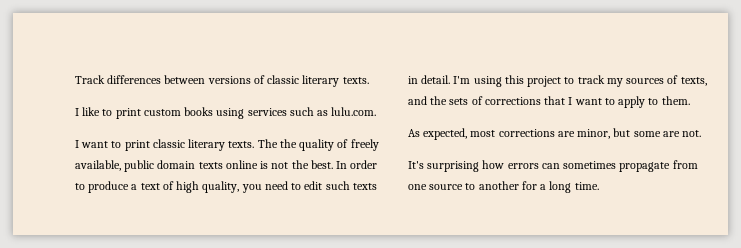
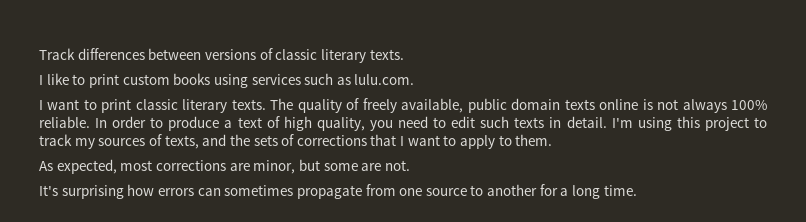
[279,139,297,148] the -> (294, 104) none
[291,160,333,169] the best. -> [682,99,768,113] [39,116,90,128] always 100% reliable.

